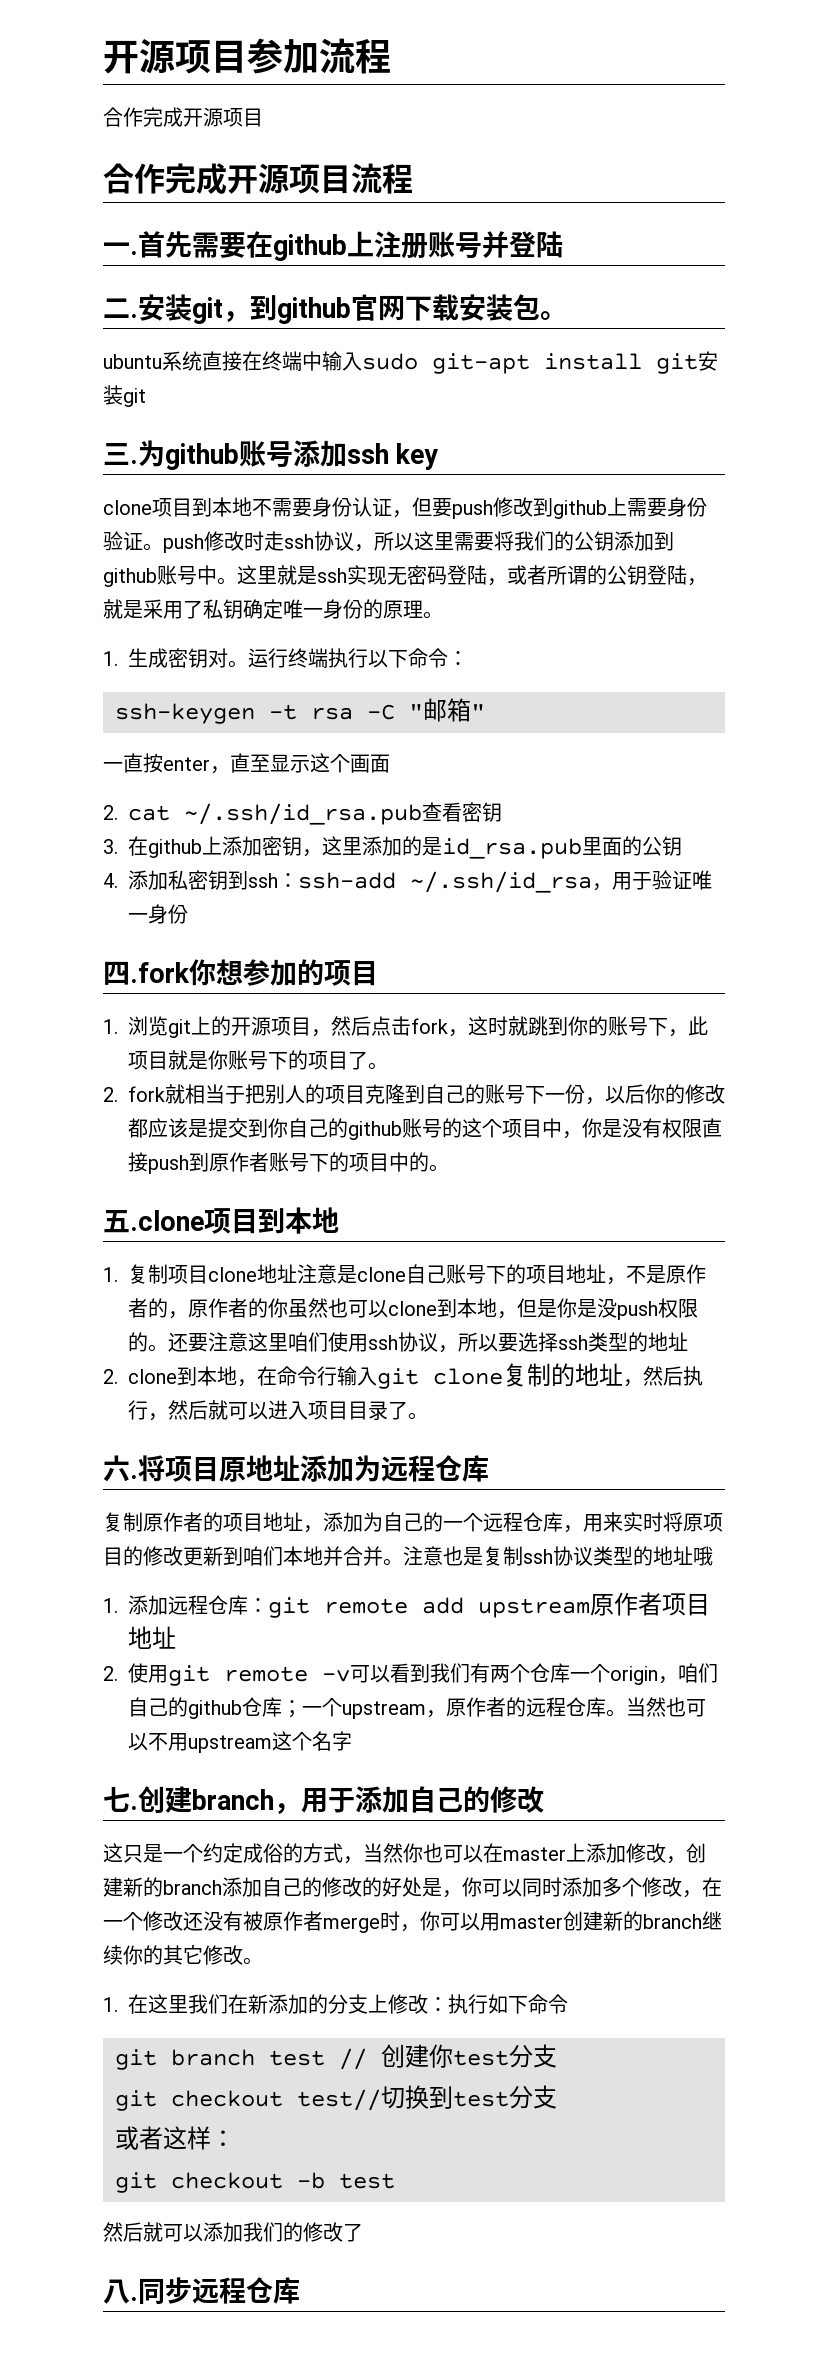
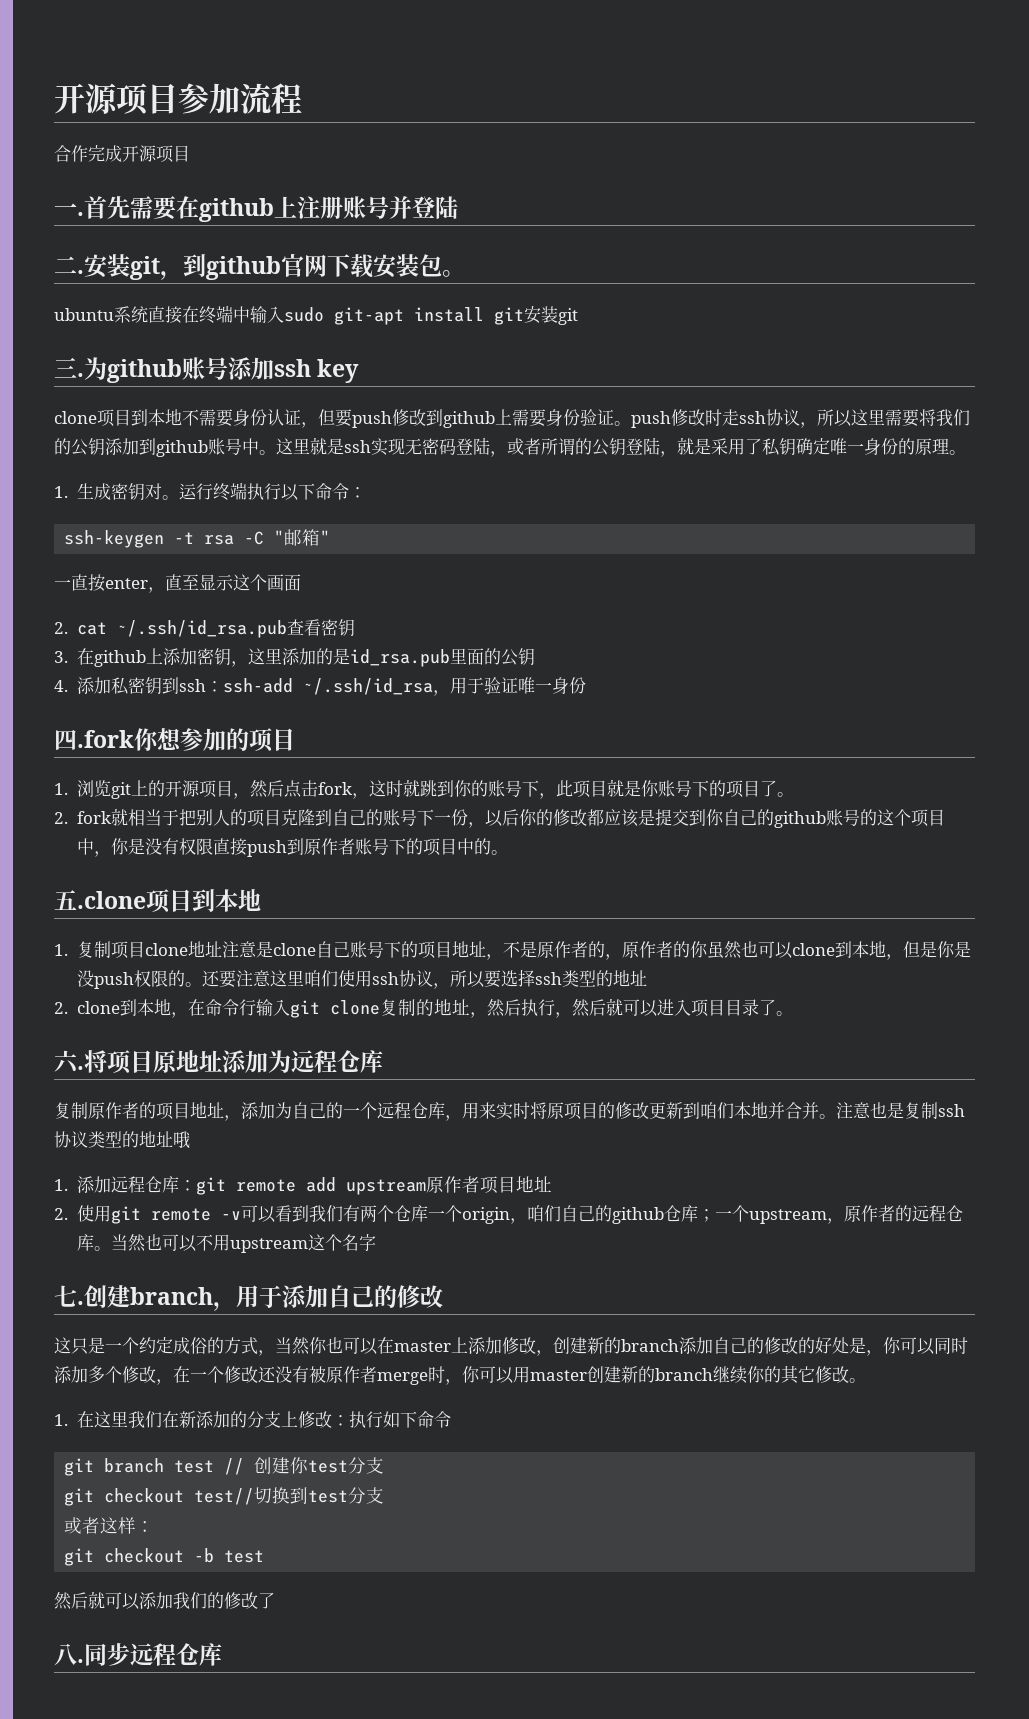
[103,163,413,194] // 合作完成开源项目流程 -> (190, 153) none

